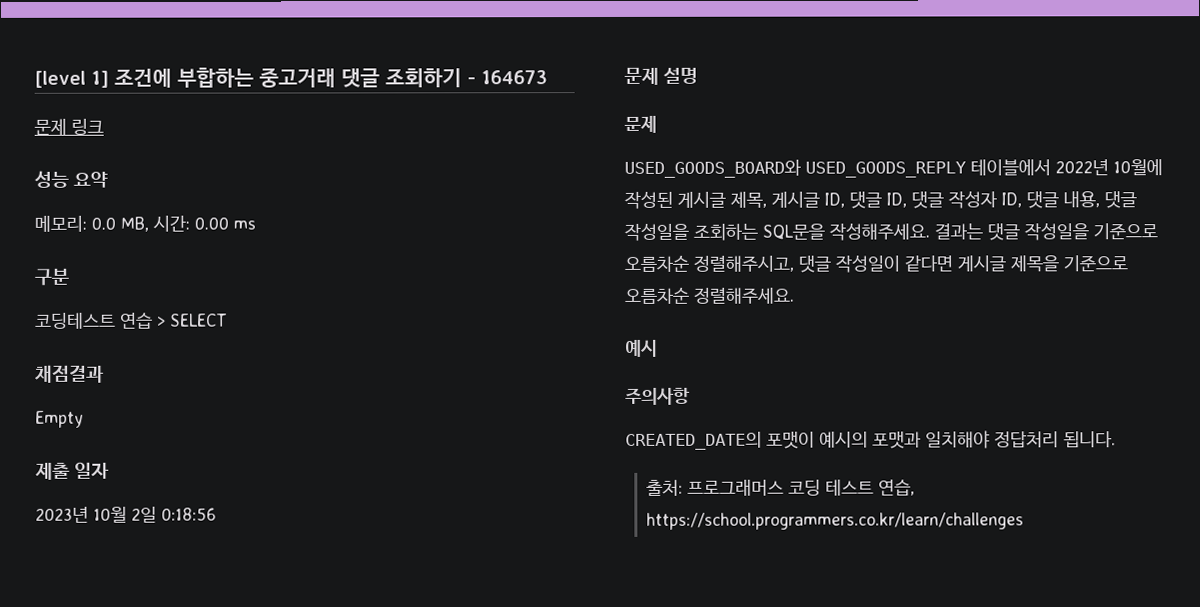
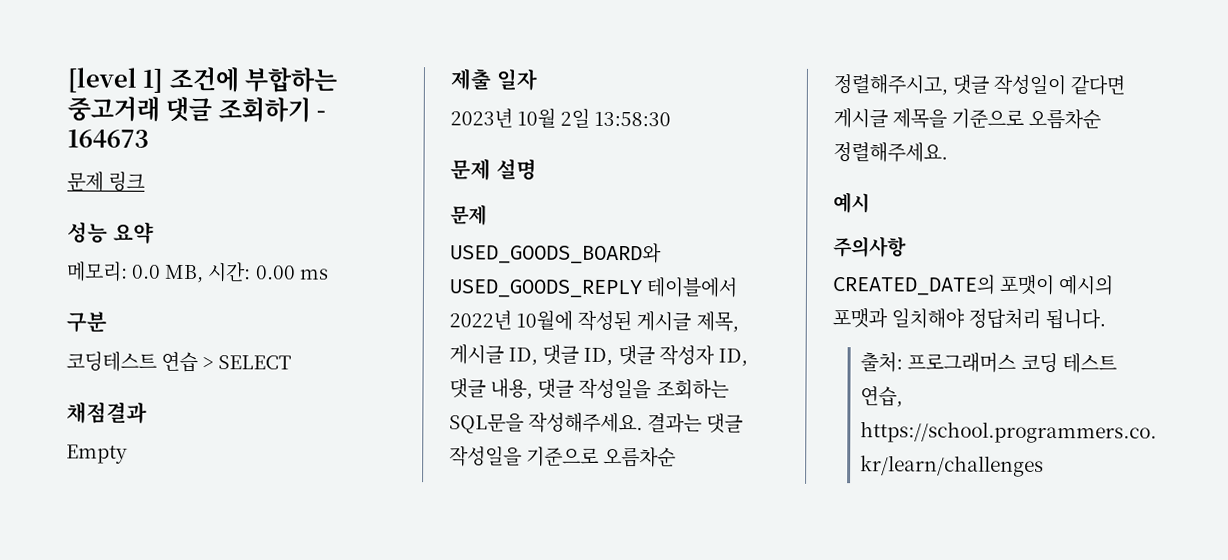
[161,507,217,521] 0:18:56 -> [594,111,672,127] 13:58:30

